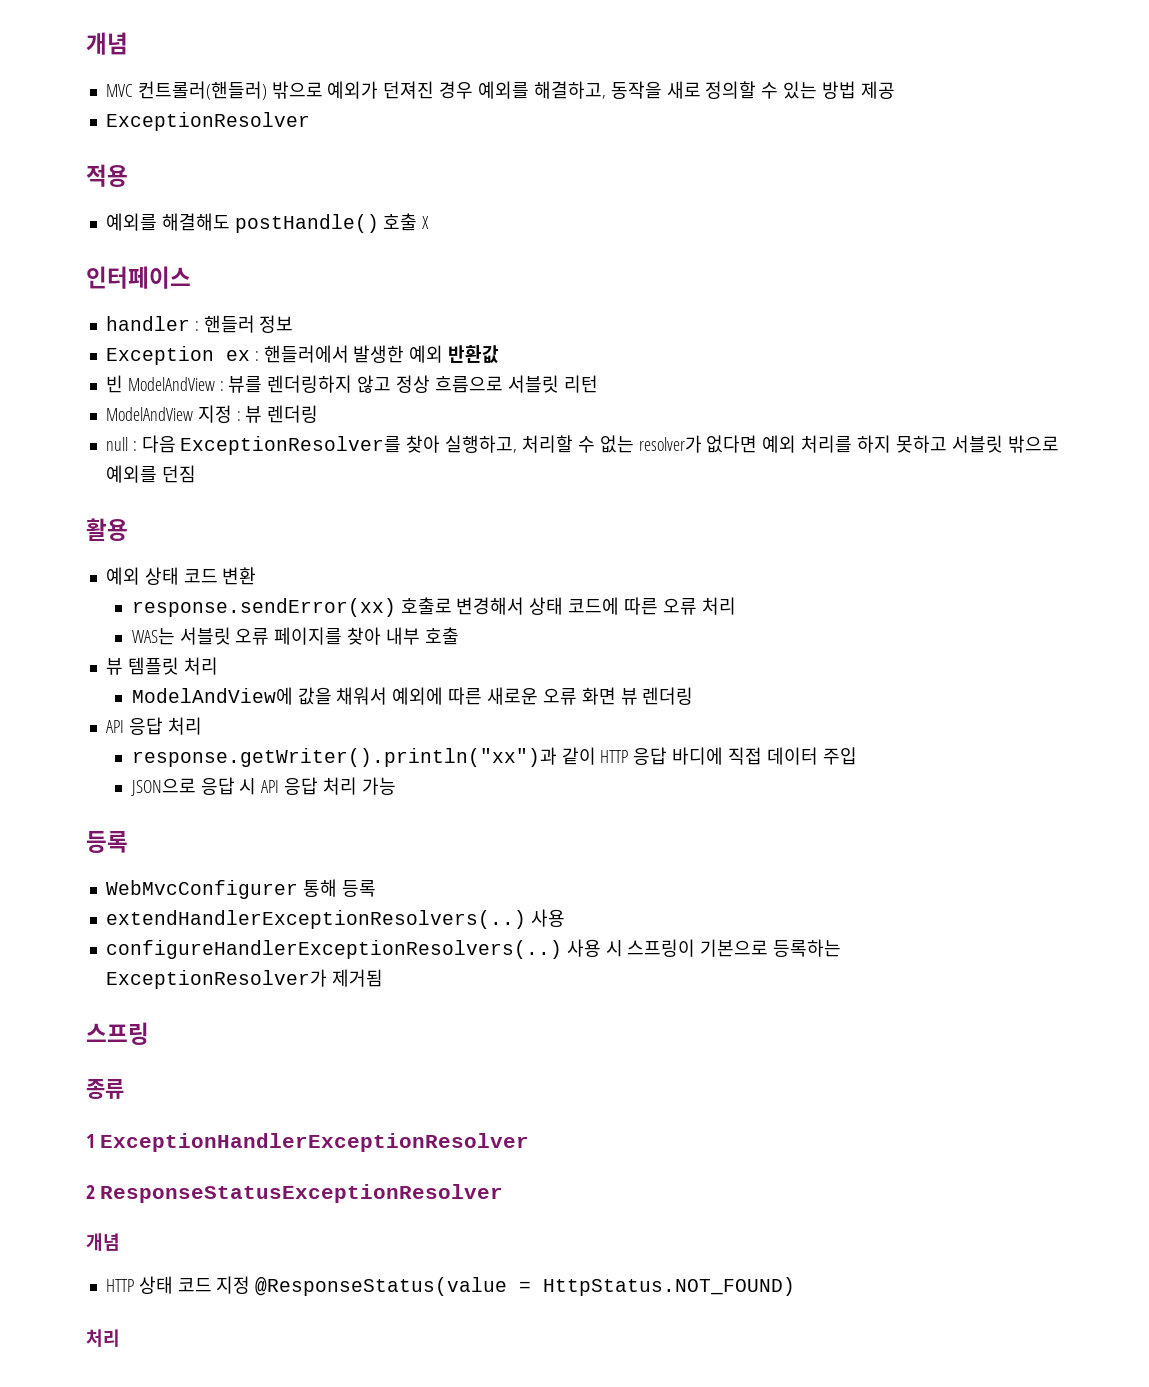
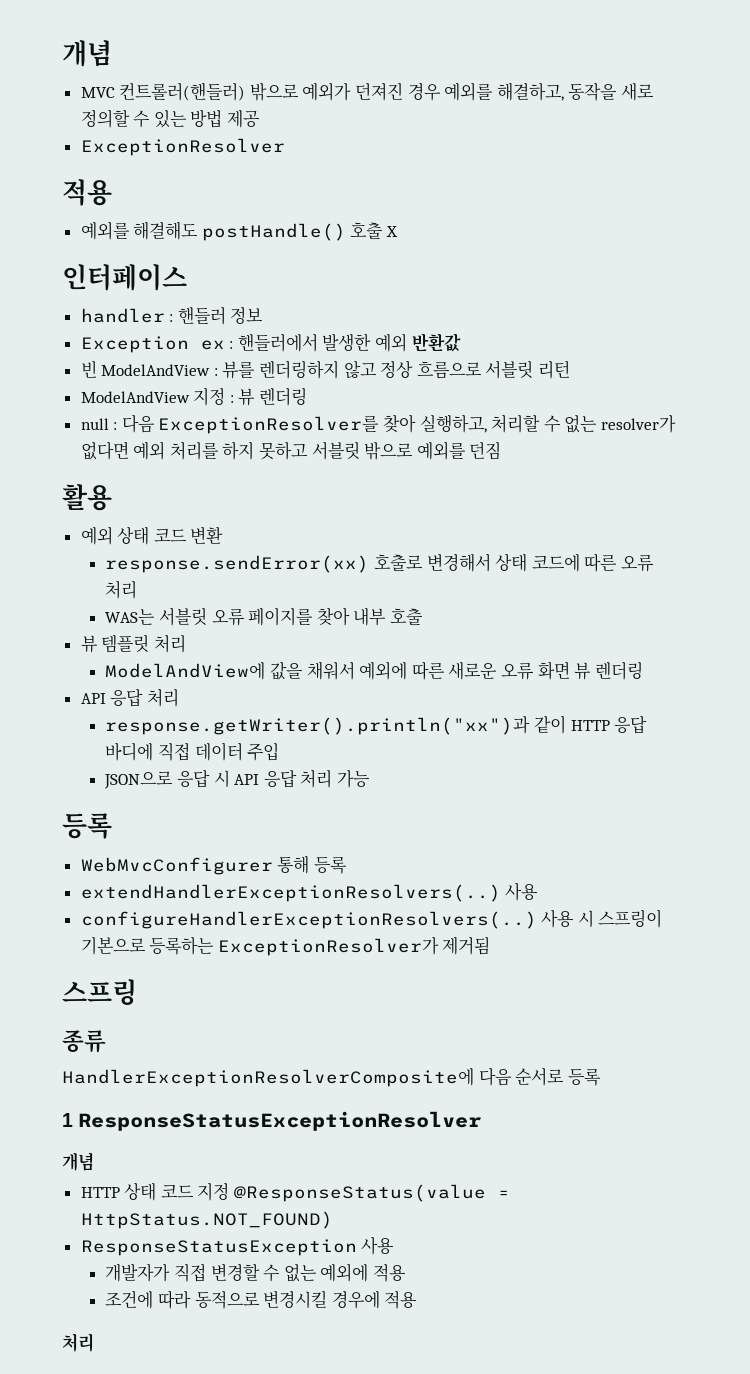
(124, 1089) none -> [62,1067,601,1087] // HandlerExceptionResolverComposite에 다음 순서로 등록
[100,1133,530,1152] [86,1185,95,1199] ExceptionHandlerExceptionResolver // 2 -> (73, 1120) none
(796, 1286) none -> [80,1236,395,1256] [105,1263,406,1282] [105,1290,418,1309] // ResponseStatusException 사용 // 개발자가 직접 변경할 수 없는 예외에 적용 // 조건에 따라 동적으로 변경시킬 경우에 적용

